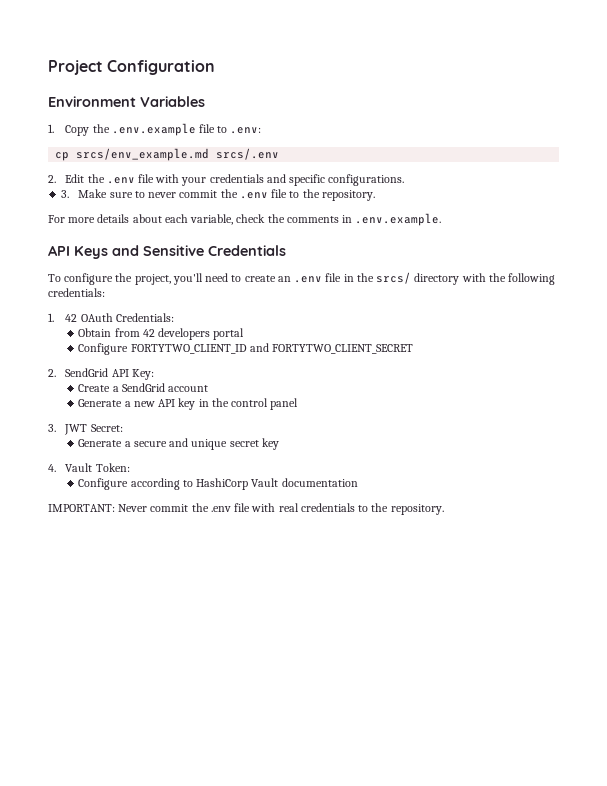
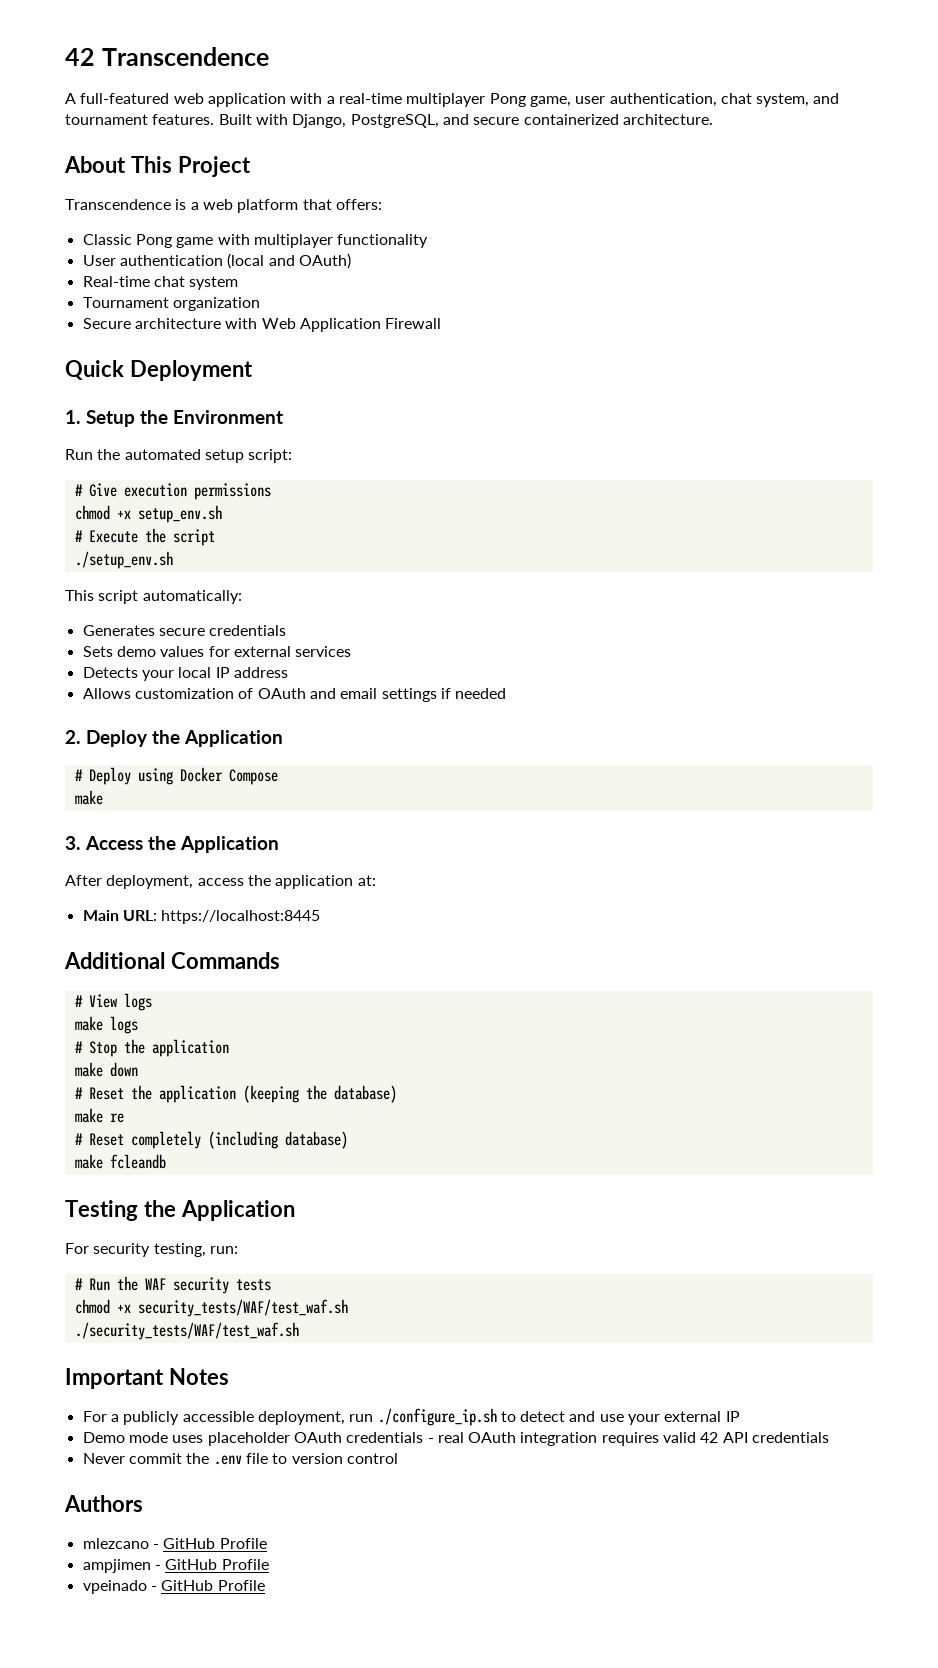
[48,60,216,75] [48,96,205,107] [48,123,262,136] [55,148,280,161] [48,174,405,186] [61,189,177,198] Project Configuration // Environment Variables // 1. Copy the .env.example file to .env: // cp srcs/env_example.md srcs/.env // 2. Edit the .env file with your credentials and specific configurations. // 3. Make sure to never -> [65,47,269,66] [65,93,840,107] [65,114,713,128] [64,156,251,177] [65,199,382,213] [82,234,429,248] [82,253,351,269] [82,276,239,290] [82,297,260,311] [82,318,442,332] [65,360,253,381] [65,410,283,427] [65,449,293,463] [74,483,271,500] [74,505,222,523] [74,528,215,546] [74,551,173,569] [65,590,242,604] [82,625,287,636] [82,646,352,657] [82,667,288,681] [82,688,507,702] [65,730,283,747] [74,767,278,785] [74,790,103,805] [65,836,279,853] [65,875,376,889] [82,910,321,924] [64,952,280,969] [74,993,152,1011] [74,1016,138,1034] [74,1039,229,1057] [74,1062,138,1077] [74,1085,397,1103] [74,1108,124,1123] [74,1131,348,1149] [74,1154,166,1169] [65,1200,295,1221] [65,1243,238,1257] [74,1276,271,1294] [74,1299,348,1317] [74,1322,299,1340] [65,1368,229,1389] [82,1408,740,1426] [82,1432,830,1446] [82,1453,125,1464] 42 Transcendence // A full-featured web application with a real-time multiplayer Pong game, user authentication, chat system, and tournament features. Built with Django, PostgreSQL, and secure containerized architecture. // About This Project // Transcendence is a web platform that offers: // Classic Pong game with multiplayer functionality // User authentication (local and OAuth) // Real-time chat system // Tournament organization // Secure architecture with Web Application Firewall // Quick Deployment // 1. Setup the Environment // Run the automated setup script: // # Give execution permissions // chmod +x setup_env.sh // # Execute the script // ./setup_env.sh // This script automatically: // Generates secure credentials // Sets demo values for external services // Detects your local IP address // Allows customization of OAuth and email settings if needed // 2. Deploy the Application // # Deploy using Docker Compose // make // 3. Access the Application // After deployment, access the application at: // Main URL: https://localhost:8445 // Additional Commands // # View logs // make logs // # Stop the application // make down // # Reset the application (keeping the database) // make re // # Reset completely (including database) // make fcleandb // Testing the Application // For security testing, run: // # Run the WAF security tests // chmod +x security_tests/WAF/test_waf.sh // ./security_tests/WAF/test_waf.sh // Important Notes // For a publicly accessible deployment, run ./configure_ip.sh to detect and use your external IP // Demo mode uses placeholder OAuth credentials - real OAuth integration requires valid 42 API credentials // Never
[302,189,375,201] [48,213,442,226] [48,245,286,259] [48,272,556,285] [48,288,105,297] [48,313,174,322] [78,328,245,340] [78,343,414,355] [48,368,154,380] [78,383,209,392] [78,398,299,410] [48,424,123,435] [78,438,279,450] [48,463,130,472] [78,478,358,490] [48,503,444,515] the repository. // For more details about each variable, check the comments in .env.example. // API Keys and Sensitive Credentials // To configure the project, you'll need to create an .env file in the srcs/ directory with the following credentials: // 1. 42 OAuth Credentials: // Obtain from 42 developers portal // Configure FORTYTWO_CLIENT_ID and FORTYTWO_CLIENT_SECRET // 2. SendGrid API Key: // Create a SendGrid account // Generate a new API key in the control panel // 3. JWT Secret: // Generate a secure and unique secret key // 4. Vault Token: // Configure according to HashiCorp Vault documentation // IMPORTANT: Never commit the .env file with real credentials to the repository. -> [291,1453,398,1464] [64,1495,143,1512] [82,1538,267,1549] [82,1559,269,1573] [82,1580,265,1594] version control // Authors // mlezcano - GitHub Profile // ampjimen - GitHub Profile // vpeinado - GitHub Profile

